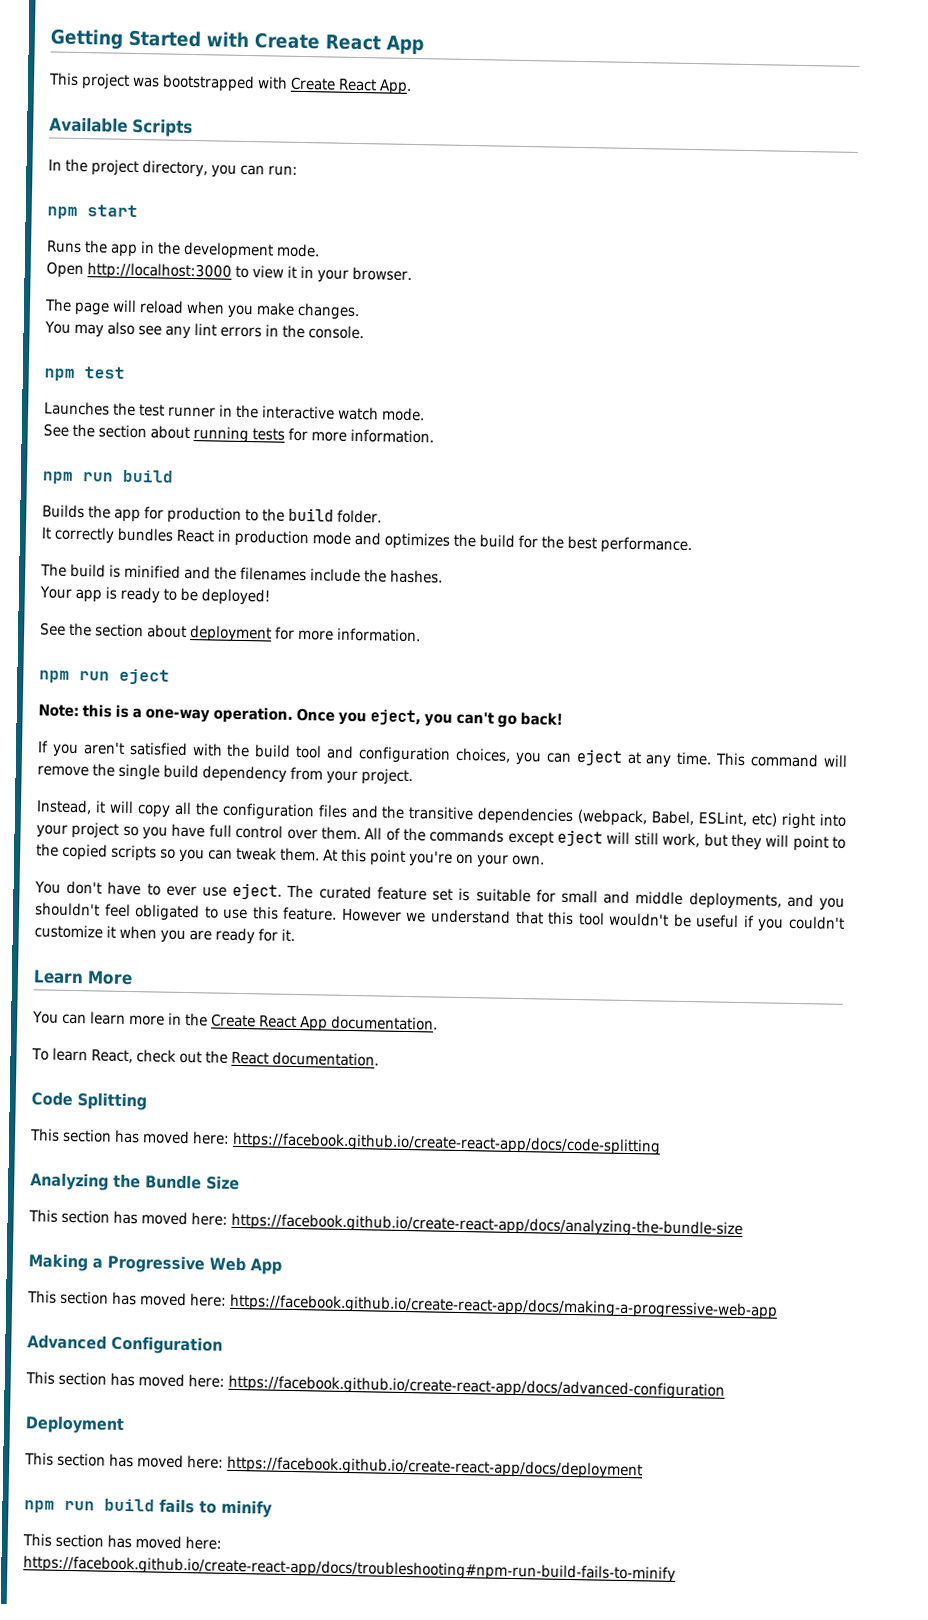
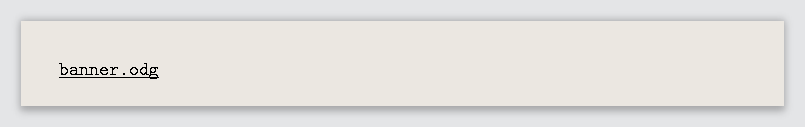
[50,28,424,55] [48,72,412,95] [49,117,193,138] [48,158,298,178] [47,204,138,219] [46,240,320,260] [46,261,412,283] [44,298,360,321] [44,321,364,340] [44,366,125,381] [44,401,425,422] [43,423,434,444] [42,469,174,484] [42,504,382,524] [41,526,692,555] [40,563,443,584] [39,586,270,606] [40,622,421,643] [39,668,170,685] [38,704,563,728] [37,740,849,768] [37,763,413,786] [36,799,847,830] [36,821,847,852] [36,843,545,868] [34,880,845,911] [35,902,845,932] [34,924,295,945] [33,969,133,986] [32,1011,438,1032] [31,1047,379,1067] [31,1091,147,1111] [29,1128,661,1156] [30,1172,240,1191] [28,1209,743,1239] [28,1253,282,1275] [27,1290,778,1320] [27,1334,223,1355] [25,1371,725,1400] [25,1415,125,1434] [24,1452,643,1480] [24,1498,273,1518] [22,1533,222,1550] [23,1555,676,1583] Getting Started with Create React App // This project was bootstrapped with Create React App. // Available Scripts // In the project directory, you can run: // npm start // Runs the app in the development mode. // Open http://localhost:3000 to view it in your browser. // The page will reload when you make changes. // You may also see any lint errors in the console. // npm test // Launches the test runner in the interactive watch mode. // See the section about running tests for more information. // npm run build // Builds the app for production to the build folder. // It correctly bundles React in production mode and optimizes the build for the best performance. // The build is minified and the filenames include the hashes. // Your app is ready to be deployed! // See the section about deployment for more information. // npm run eject // Note: this is a one-way operation. Once you eject, you can't go back! // If you aren't satisfied with the build tool and configuration choices, you can eject at any time. This command will remove the single build dependency from your project. // Instead, it will copy all the configuration files and the transitive dependencies (webpack, Babel, ESLint, etc) right into your project so you have full control over them. All of the commands except eject will still work, but they will point to the copied scripts so you can tweak them. At this point you're on your own. // You don't have to ever use eject. The curated feature set is suitable for small and middle deployments, and you shouldn't feel obligated to use this feature. However we understand that this tool wouldn't be useful if you couldn't customize it when you are ready for it. // Learn More // You can learn more in the Create React App documentation. // To learn React, check out the React documentation. // Code Splitting // This section has moved here: https://facebook.github.io/create-react-app/docs/code-splitting // Analyzing the Bundle Size // This section has moved here: https://facebook.github.io/create-react-app/docs/analyzing-the-bundle-size // Making a Progressive Web App // This section has moved here: https://facebook.github.io/create-react-app/docs/making-a-progressive-web-app // Advanced Configuration // This section has moved here: https://facebook.github.io/create-react-app/docs/advanced-configuration // Deployment // This section has moved here: https://facebook.github.io/create-react-app/docs/deployment // npm run build fails to minify // This section has moved here: https://facebook.github.io/create-react-app/docs/troubleshooting#npm-run-build-fails-to-minify -> [59,61,159,79] banner.odg

